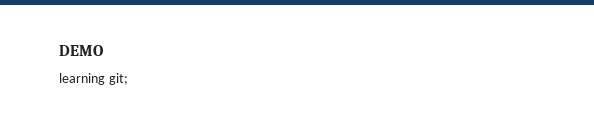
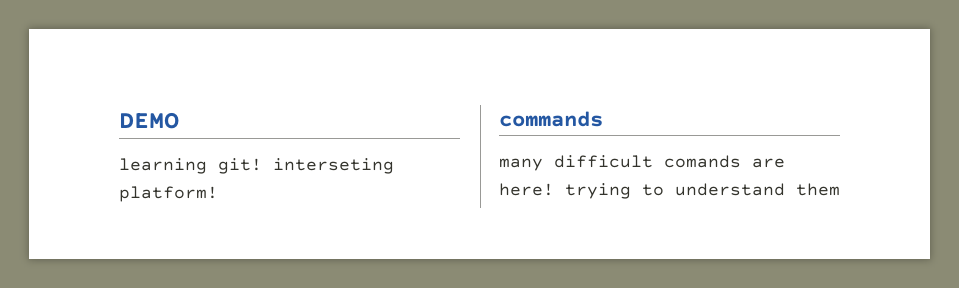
[108,73,128,85] git; -> [218,158,394,174] [119,186,218,202] [499,111,603,127] [499,155,785,171] [499,183,840,199] git! interseting platform! // commands // many difficult comands are here! trying to understand them

